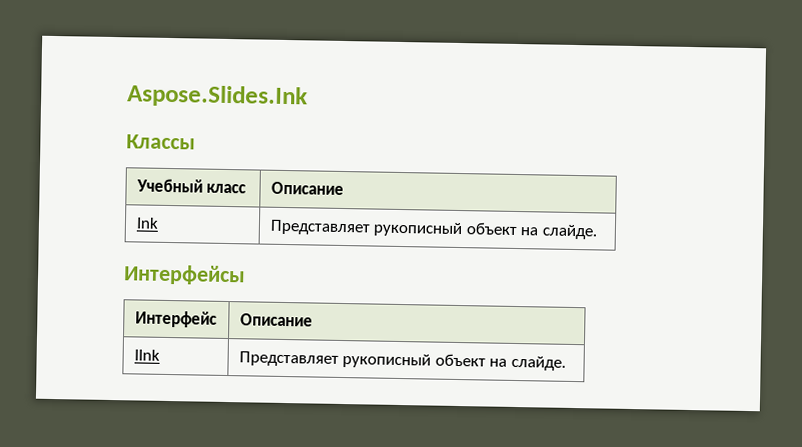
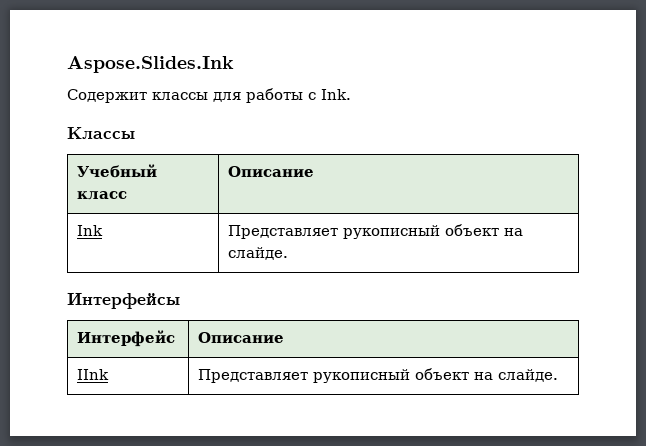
(308, 96) none -> [67,88,351,103] // Содержит классы для работы с Ink.

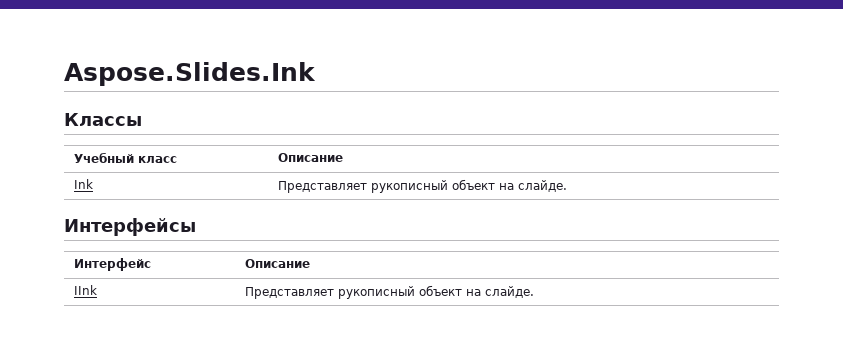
[67,88,351,103] // Содержит классы для работы с Ink. -> (316, 74) none

